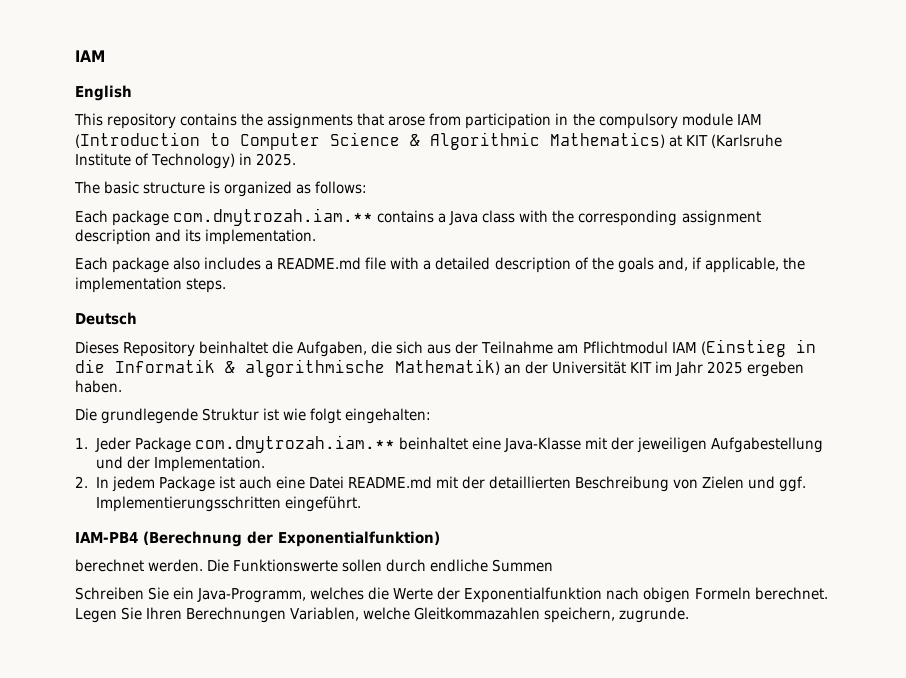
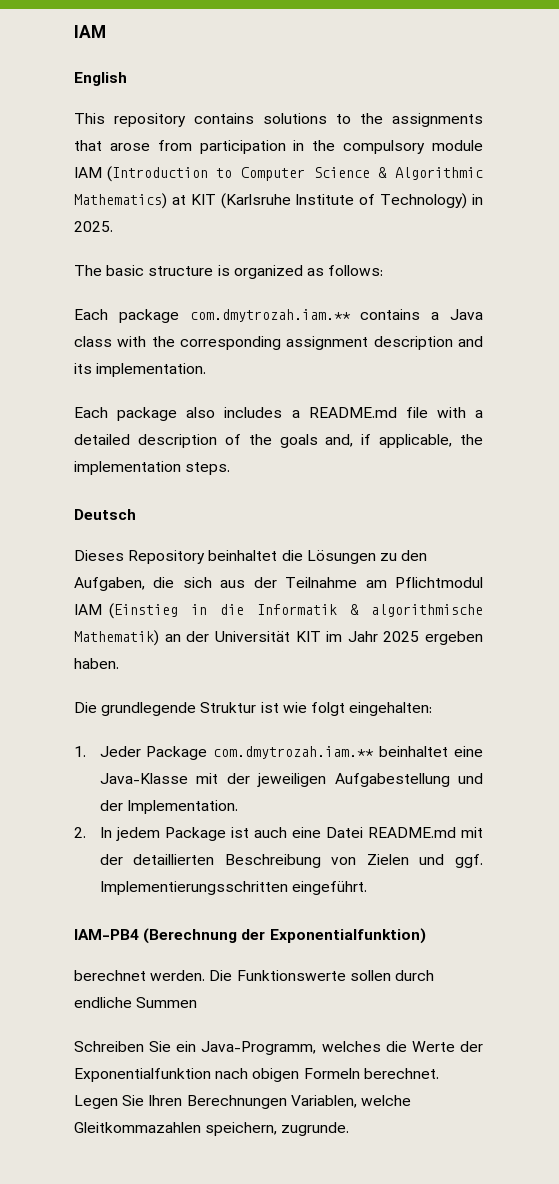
(238, 119) none -> [263,113,351,124] solutions to
(294, 347) none -> [306,550,428,564] Lösungen zu den

